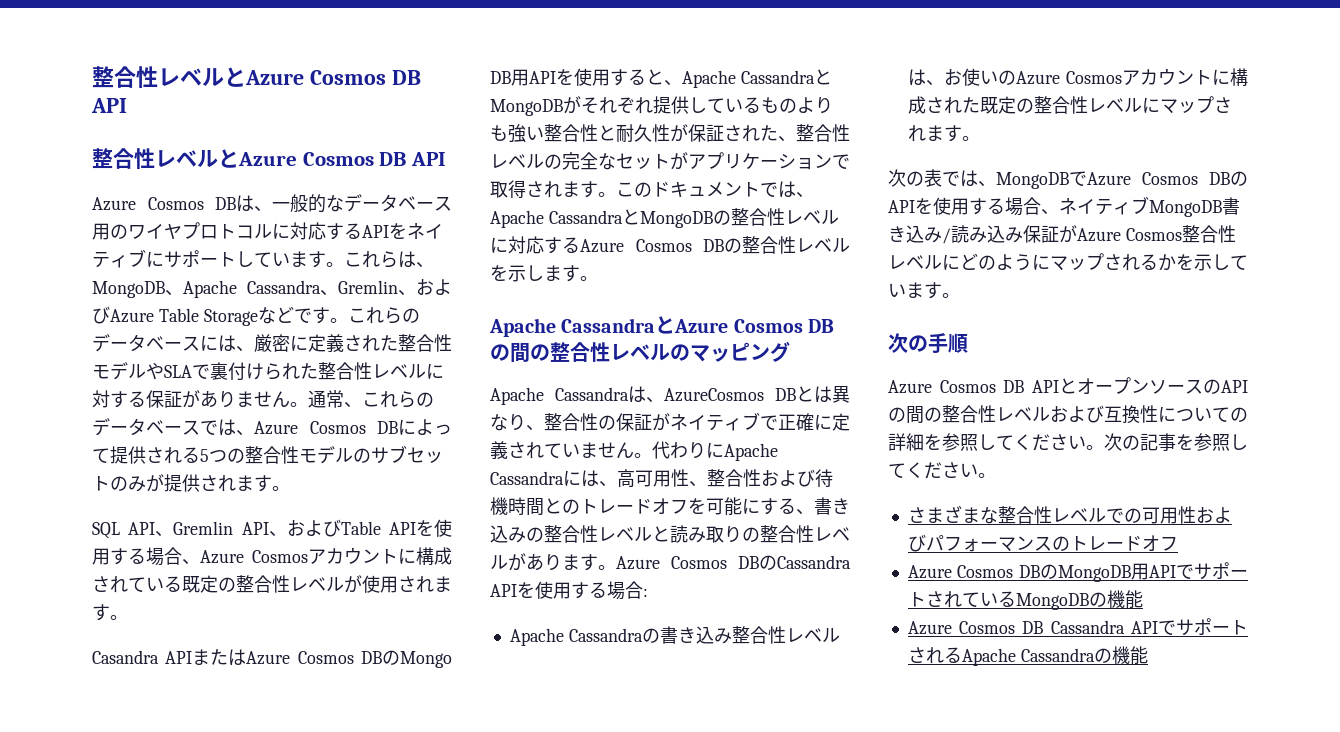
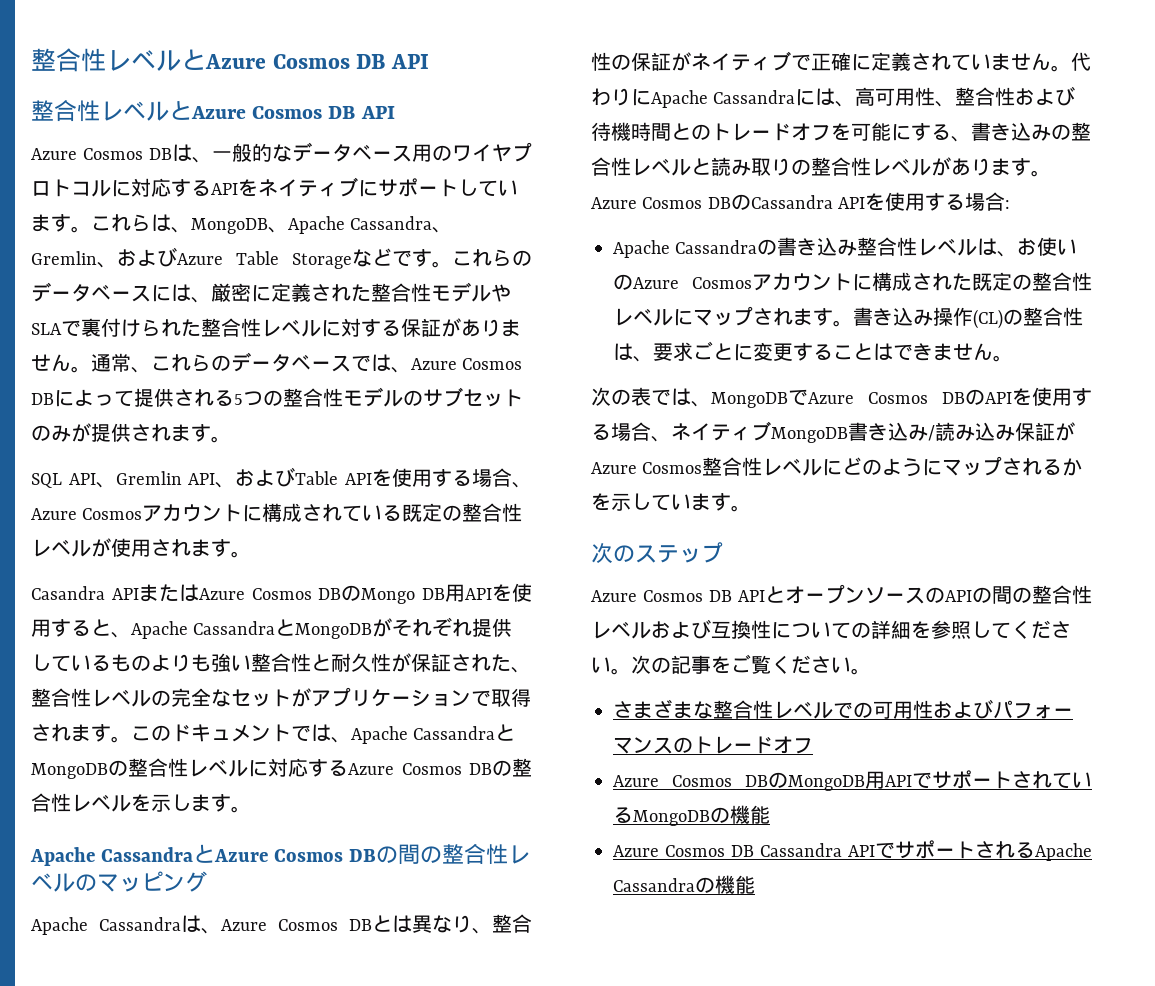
[664,388,764,402] AzureCosmos -> [221,919,338,931] Azure Cosmos
(980, 138) none -> [853,307,1083,329] [613,341,1013,362] 書き込み操作(CL)の整合性は、要求ごとに変更することはできません。
[928,333,968,354] 手順 -> [635,542,723,563] ステップ
[1194,433,1248,451] [888,463,906,478] 参照して -> [731,654,771,674] ご覧

